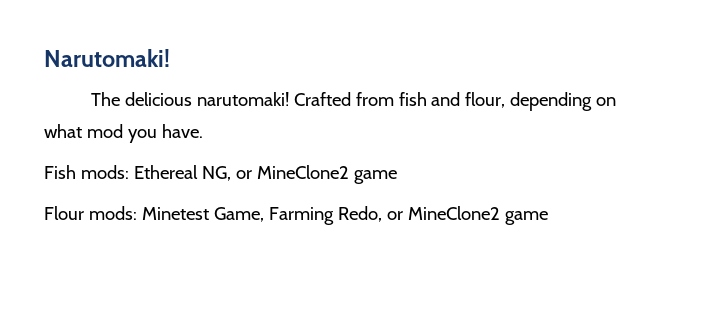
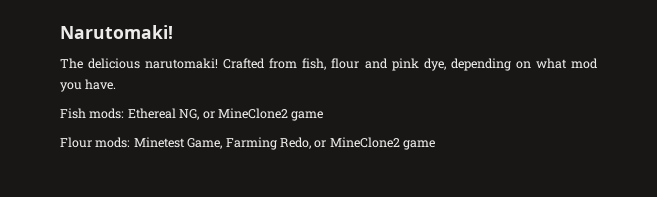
[398,92,506,108] fish and flour, -> [302,58,446,71] fish, flour and pink dye,

